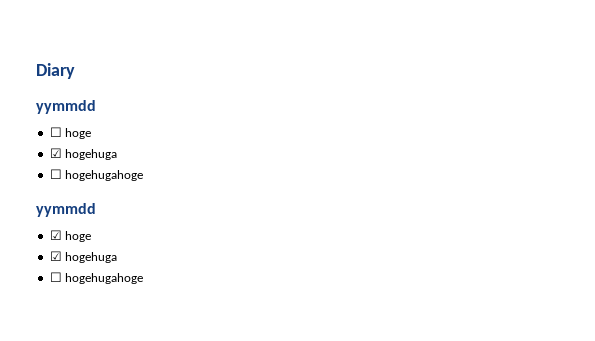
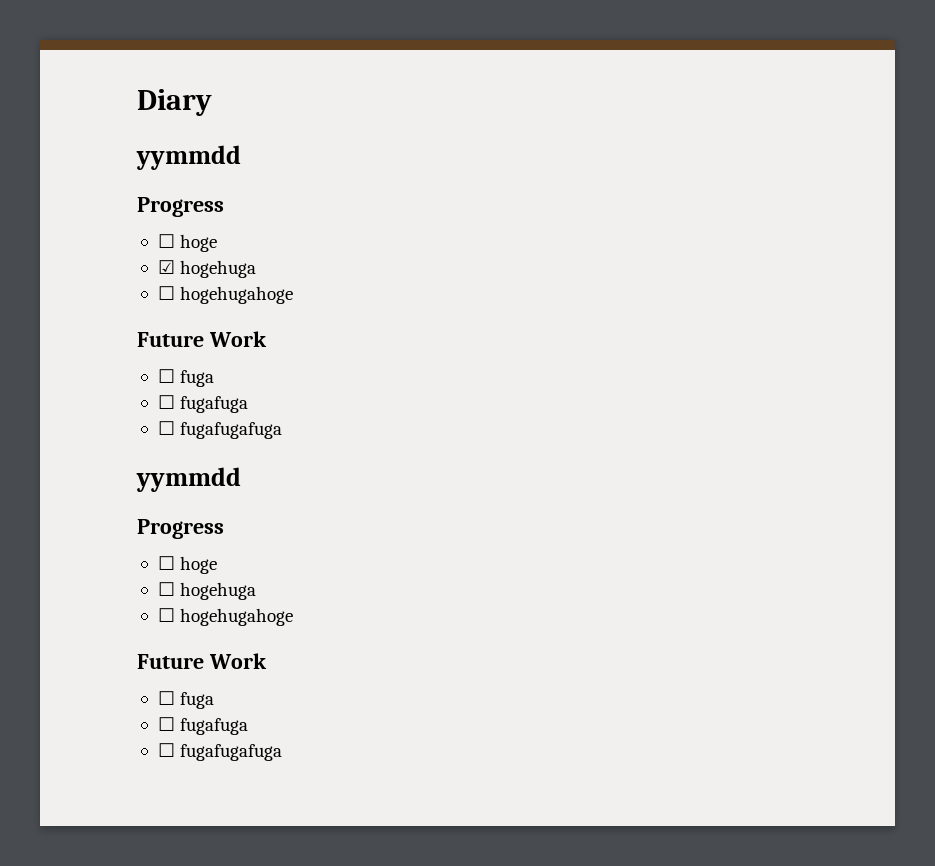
(96, 107) none -> [137,197,224,217] // Progress
[36,203,96,217] [49,230,92,242] [49,251,118,263] [49,272,144,284] // yymmdd // ☑ hoge // ☑ hogehuga // ☐ hogehugahoge -> [137,331,267,347] [157,369,215,387] [157,395,249,413] [157,421,283,439] [136,467,241,492] [137,519,224,539] [157,556,218,574] [157,582,257,600] [157,608,294,626] [137,653,267,669] [157,691,215,709] [157,717,249,735] [157,743,283,761] // Future Work // ☐ fuga // ☐ fugafuga // ☐ fugafugafuga // yymmdd // Progress // ☐ hoge // ☐ hogehuga // ☐ hogehugahoge // Future Work // ☐ fuga // ☐ fugafuga // ☐ fugafugafuga

